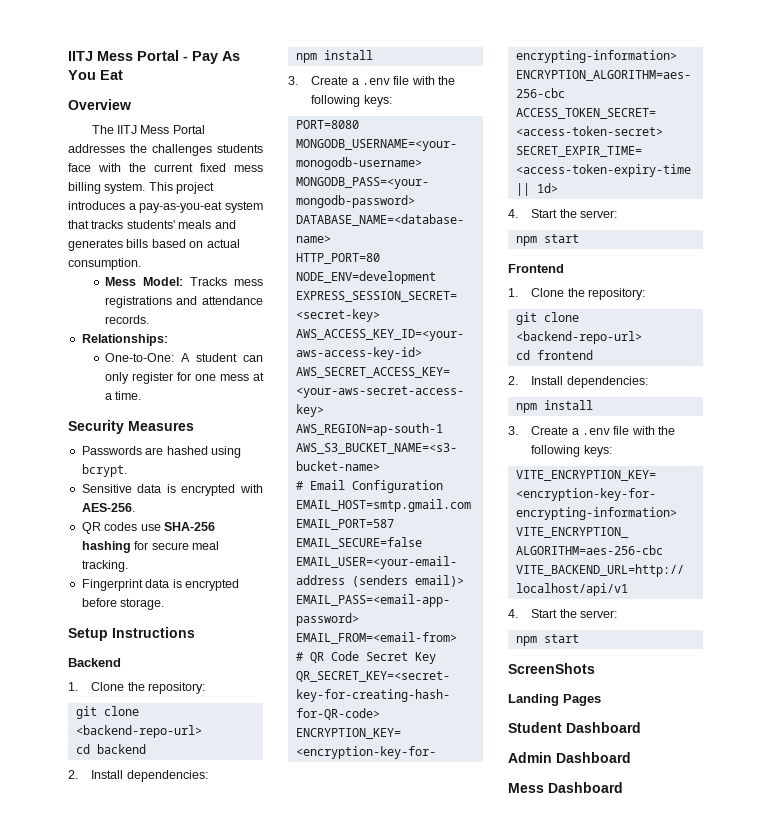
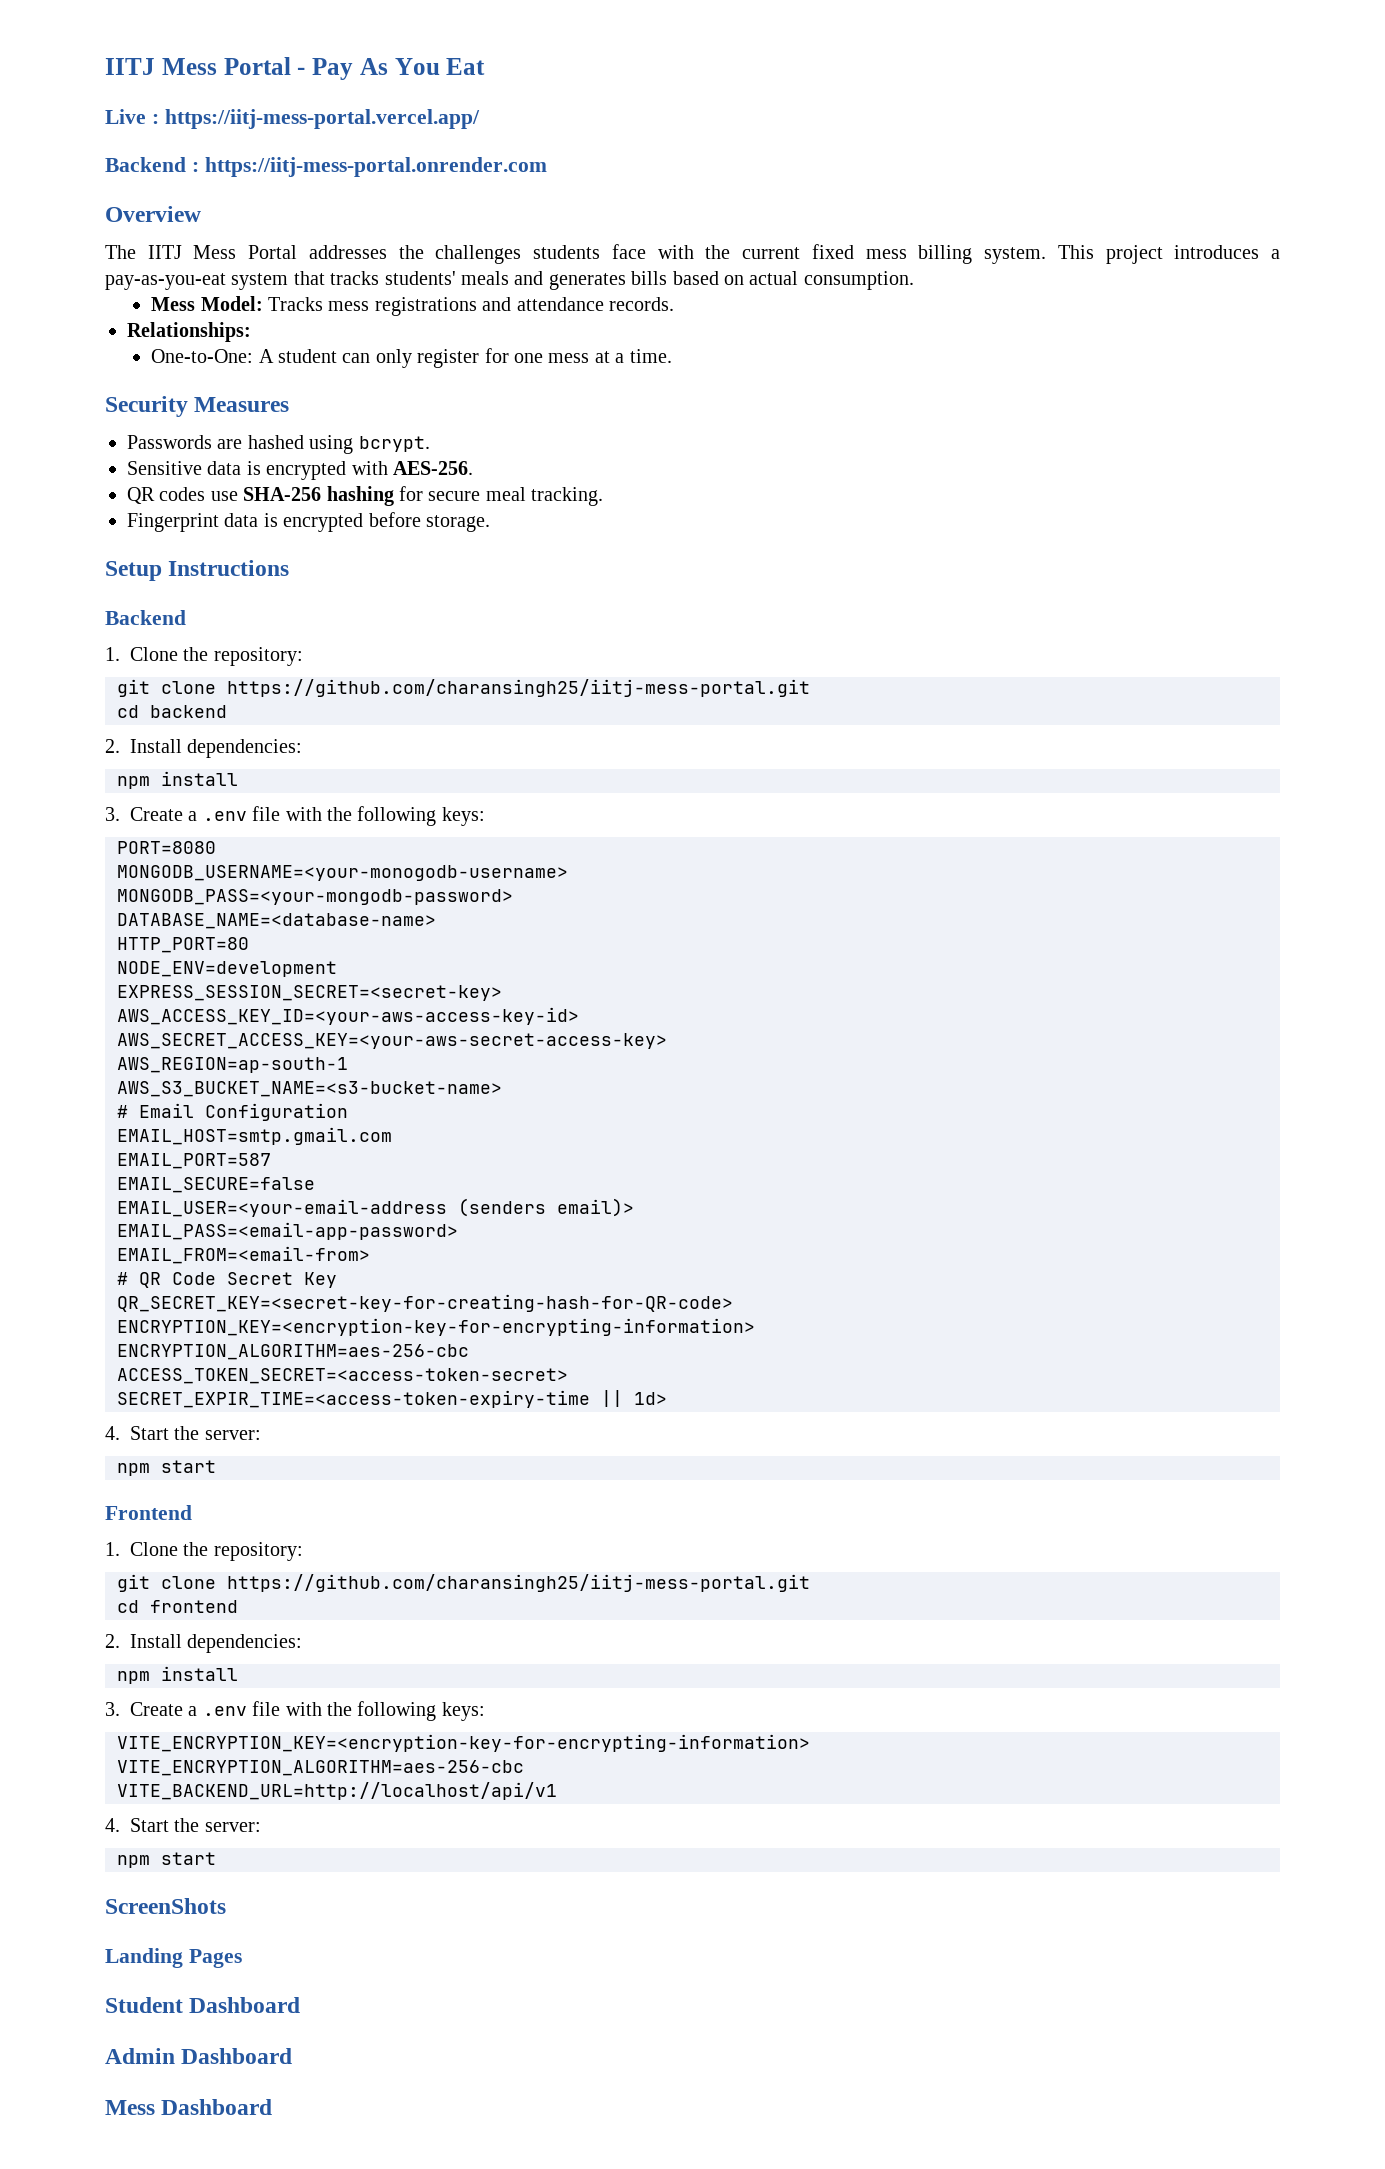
(123, 75) none -> [105,109,480,129] [105,157,547,177] // Live : https://iitj-mess-portal.vercel.app/ // Backend : https://iitj-mess-portal.onrender.com
[75,725,202,738] <backend-repo-url> -> [227,679,810,697] https://github.com/charansingh25/iitj-mess-portal.git
[515,331,642,344] <backend-repo-url> -> [227,1574,810,1592] https://github.com/charansingh25/iitj-mess-portal.git

